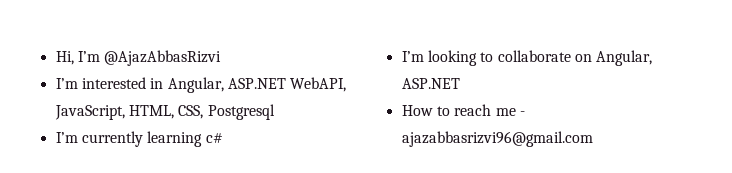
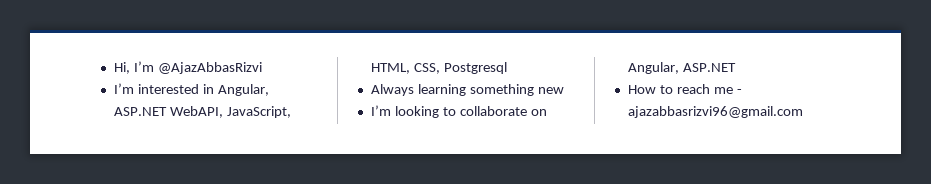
[55,131,223,147] I’m currently learning c# -> [370,84,564,96] Always learning something new

